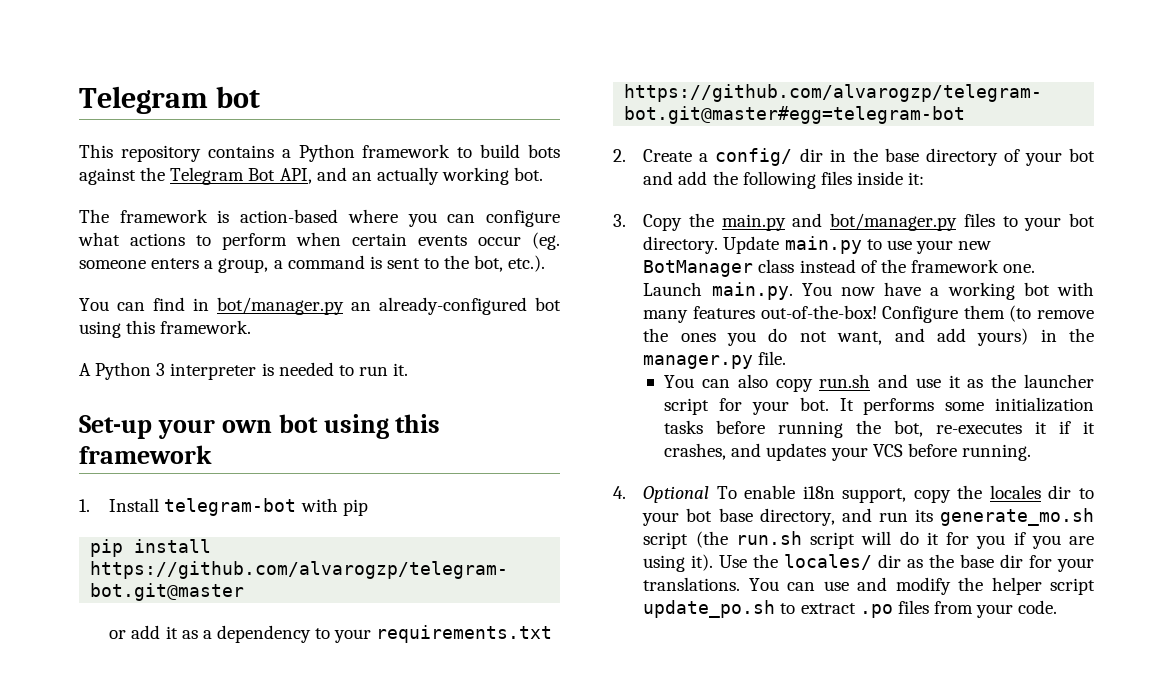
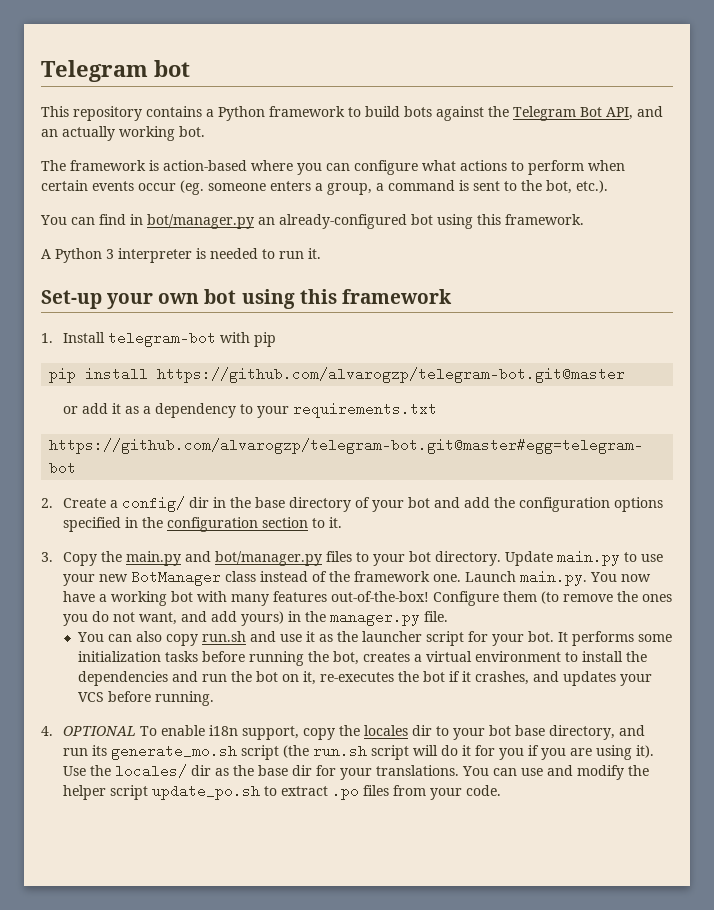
[742,171,925,189] following files inside it: -> [518,497,663,512] [62,517,342,532] configuration options specified in the configuration section to it.
[936,421,1048,434] re-executes it -> [362,651,647,662] [77,671,445,686] creates a virtual environment to install the dependencies and run the bot on it, re-executes the bot
[643,486,710,503] Optional -> [62,726,136,736] OPTIONAL

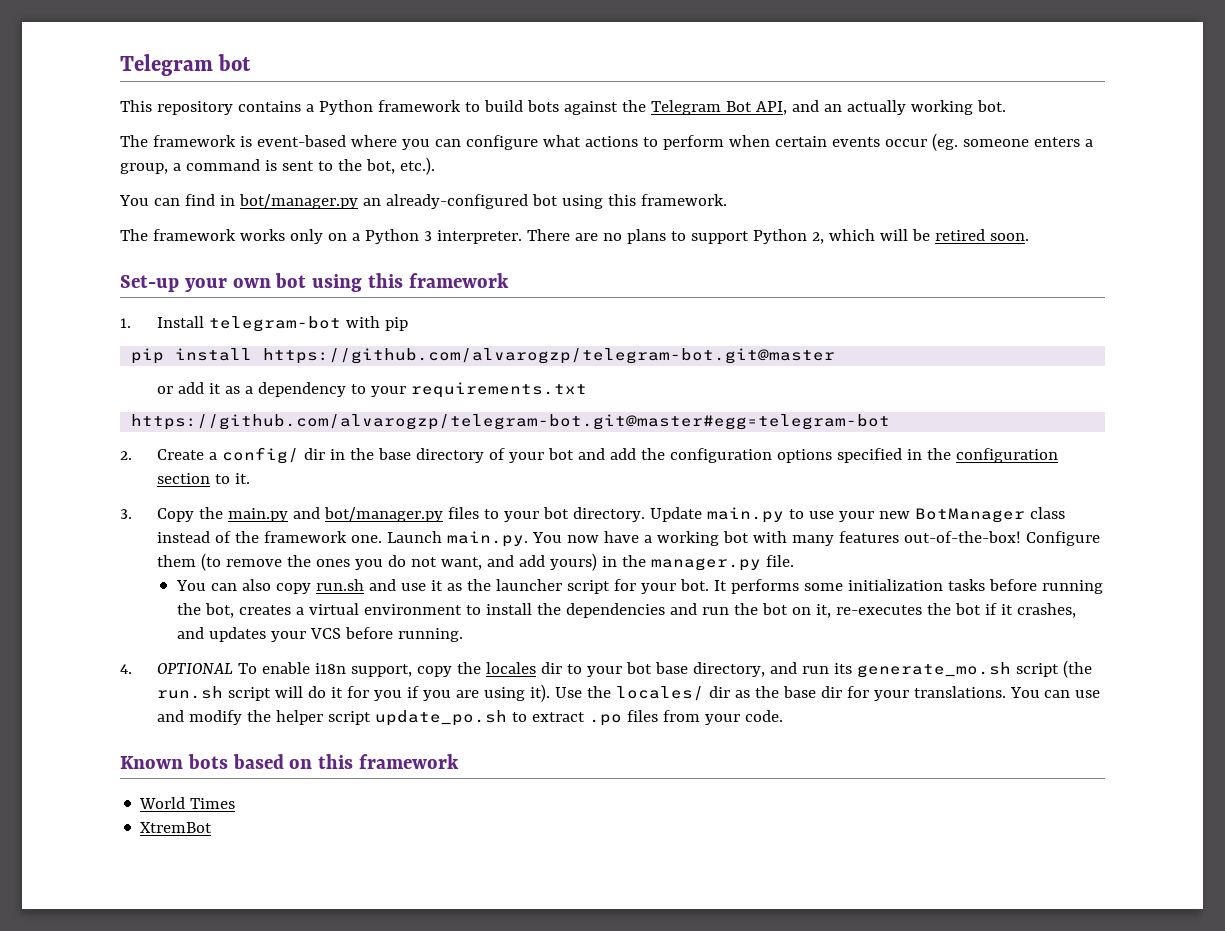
[163,160,247,171] action-based -> [256,135,346,147] event-based
[41,248,321,263] A Python 3 interpreter is needed to run it. -> [120,229,1029,244] The framework works only on a Python 3 interpreter. There are no plans to support Python 2, which will be retired soon.
(501, 790) none -> [120,754,460,769] [139,797,236,809] [140,822,213,833] // Known bots based on this framework // World Times // XtremBot

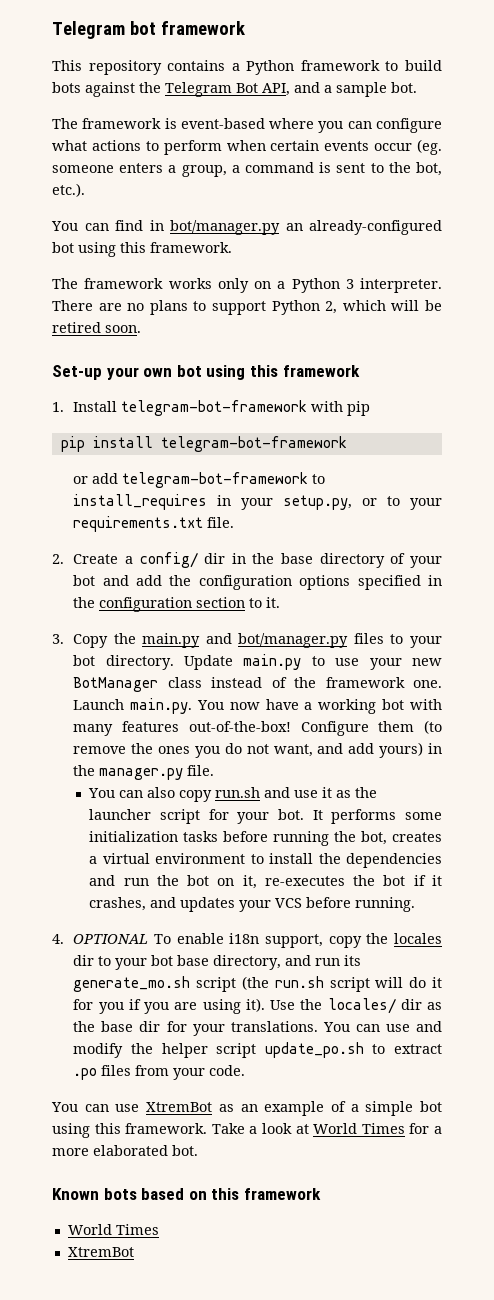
(252, 62) none -> [160,21,245,35] framework
[823,100,973,115] an actually working -> [324,82,387,97] a sample
[208,316,341,332] telegram-bot -> [121,400,308,416] telegram-bot-framework
[263,348,836,364] https://github.com/alvarogzp/telegram-bot.git@master -> [160,436,347,452] telegram-bot-framework
[208,382,346,397] it as a dependency -> [122,472,326,488] [73,494,378,510] telegram-bot-framework to install_requires in your setup.py, or
[131,414,891,430] // https://github.com/alvarogzp/telegram-bot.git@master#egg=telegram-bot -> [207,517,235,528] file.
(783, 716) none -> [51,1101,442,1116] [52,1123,443,1138] [52,1145,198,1156] // You can use XtremBot as an example of a simple bot using this framework. Take a look at World Times for a more elaborated bot.

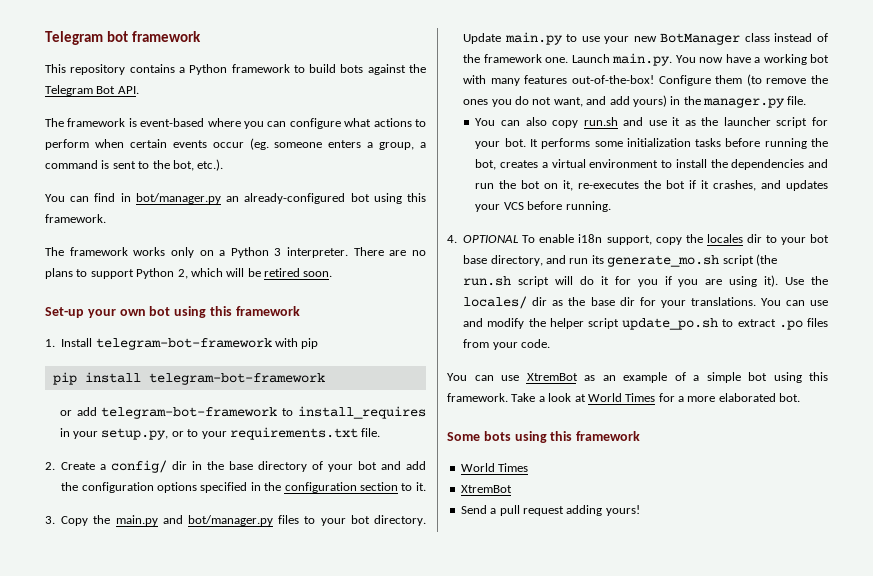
[262,82,417,97] API, and a sample bot. -> [117,86,139,94] API.
[52,1188,207,1200] Known bots based on -> [447,431,547,443] Some bots using
(134, 1252) none -> [460,505,640,516] // Send a pull request adding yours!

